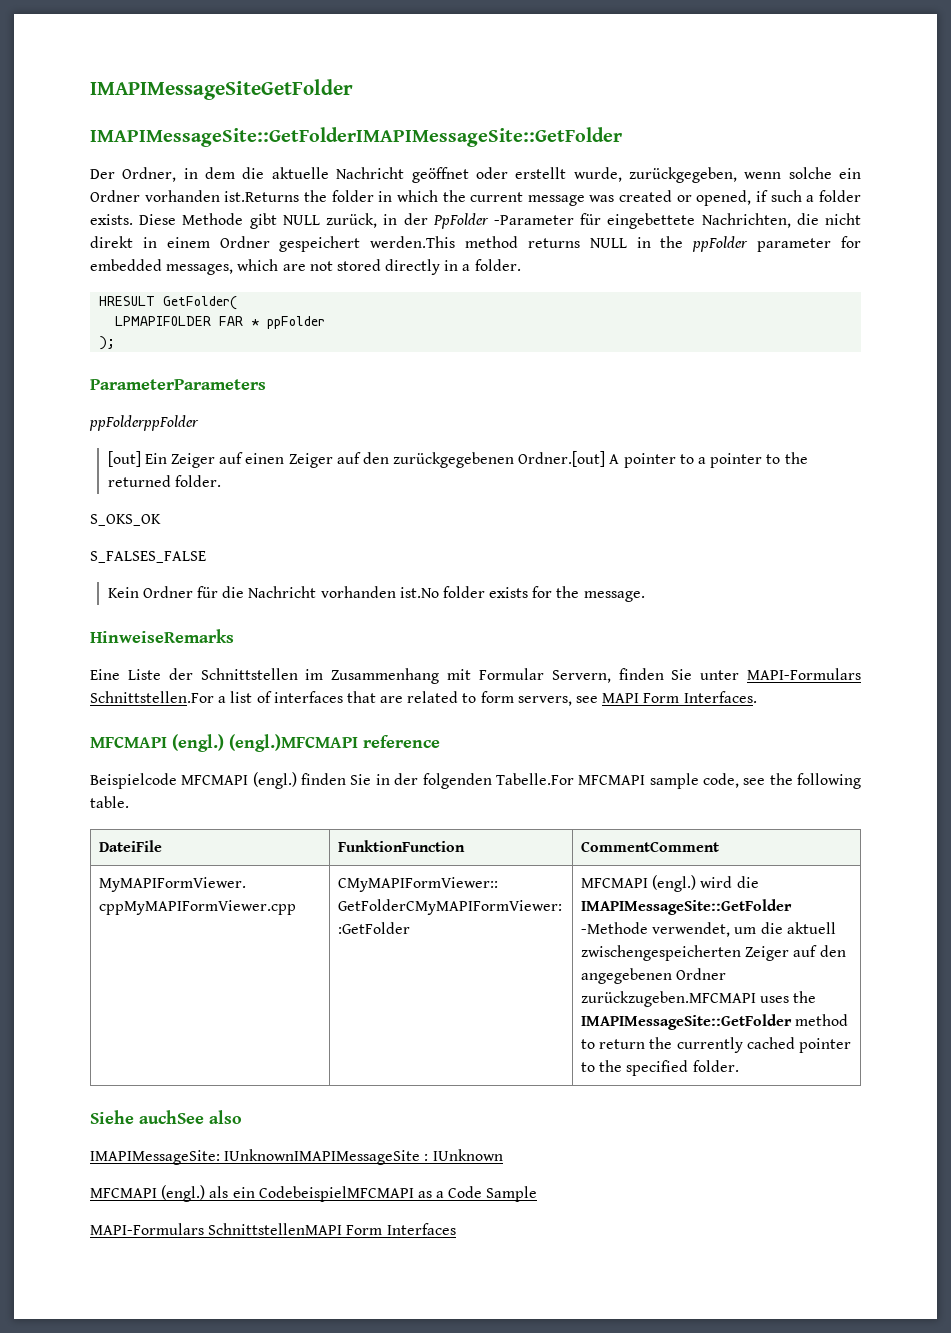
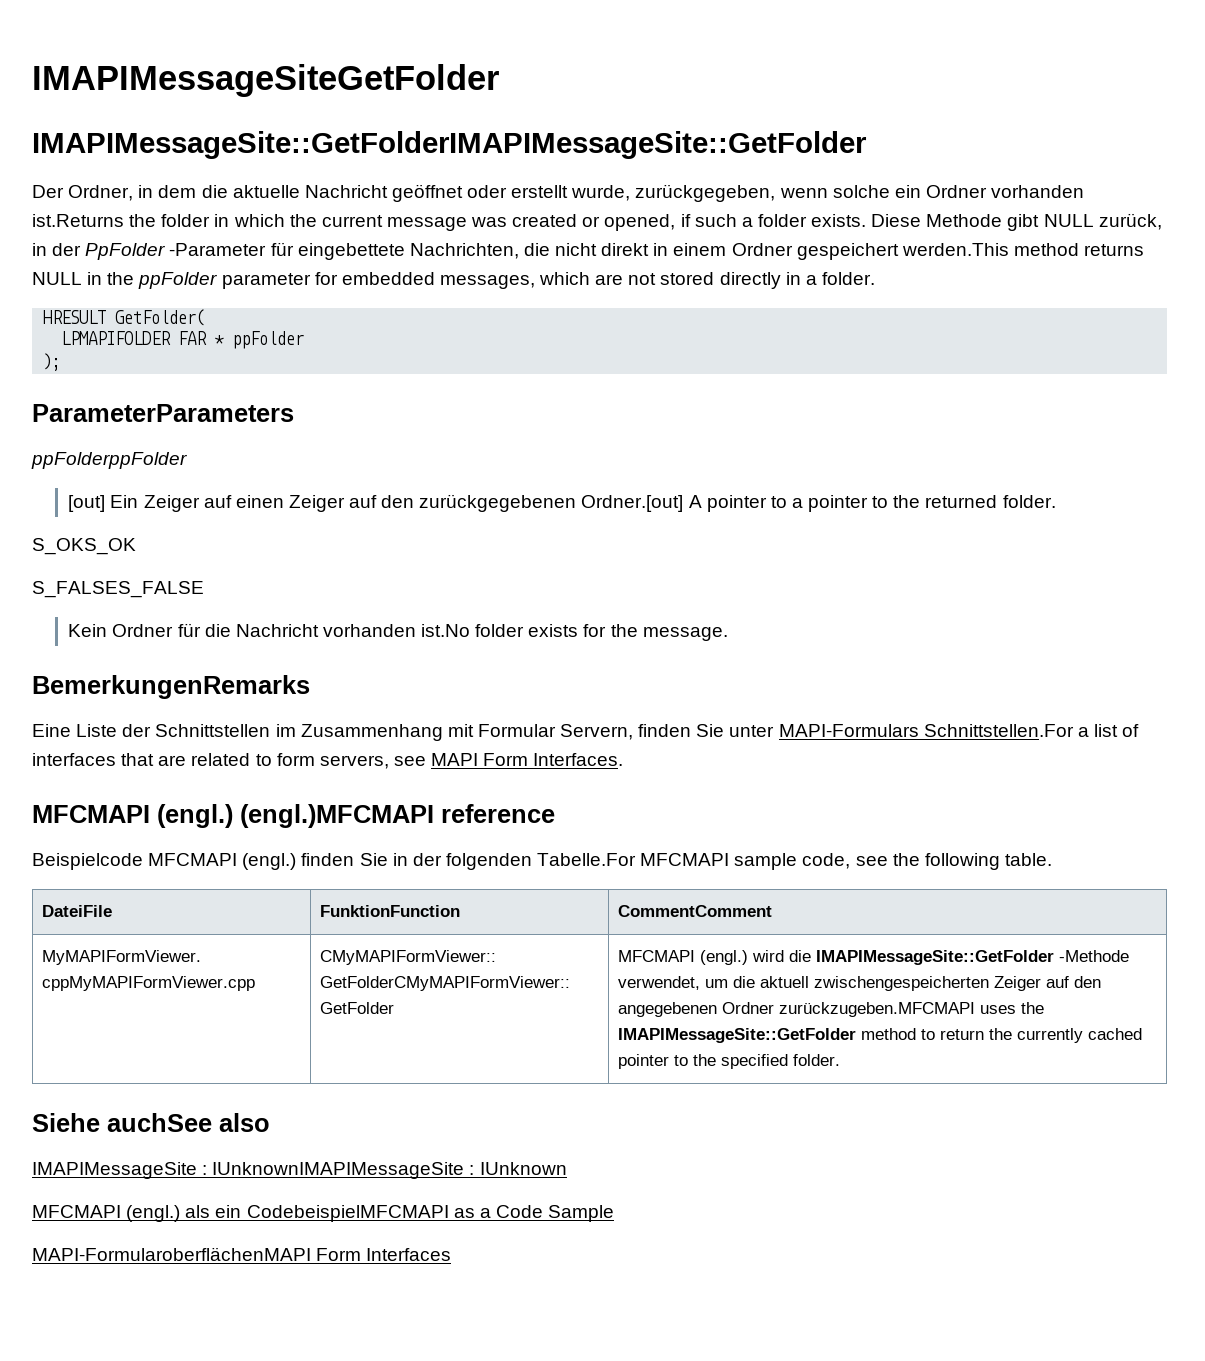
[90,629,234,643] HinweiseRemarks -> [32,675,310,699] BemerkungenRemarks
[90,1150,220,1165] IMAPIMessageSite: -> [32,1162,208,1179] IMAPIMessageSite :
[90,1223,343,1235] MAPI-Formulars SchnittstellenMAPI -> [32,1247,311,1261] MAPI-FormularoberflächenMAPI

